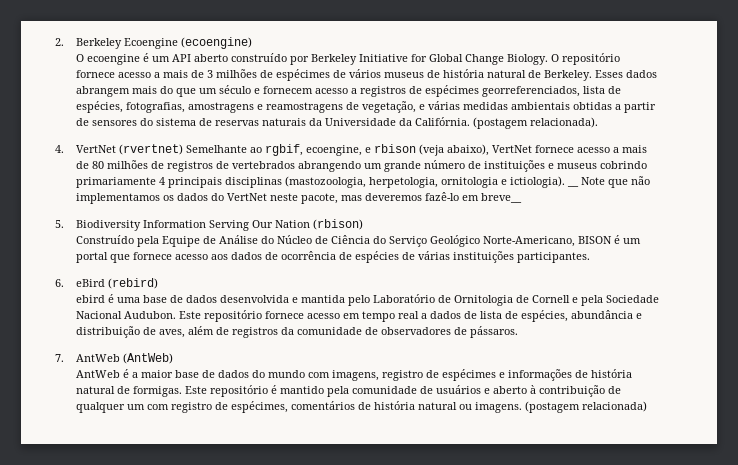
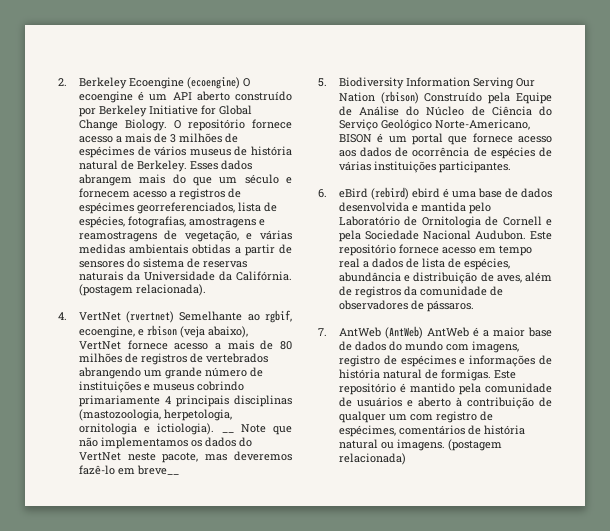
(252, 43) // -> (240, 83) none
(363, 224) // -> (419, 97) none
(158, 283) // -> (409, 193) none
(173, 358) // -> (423, 332) none

